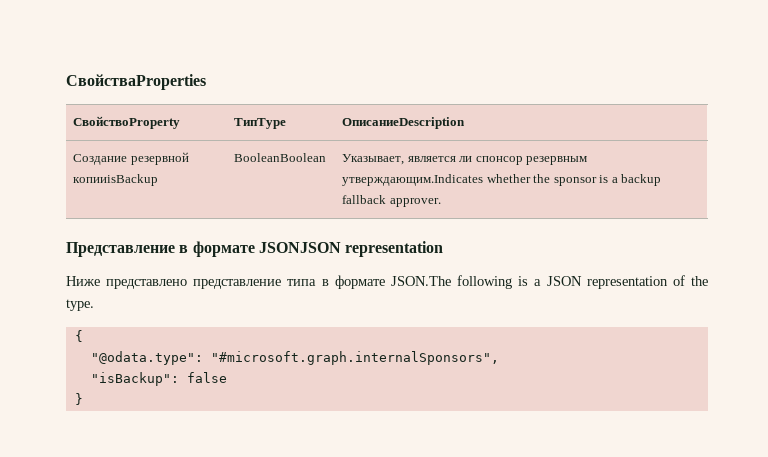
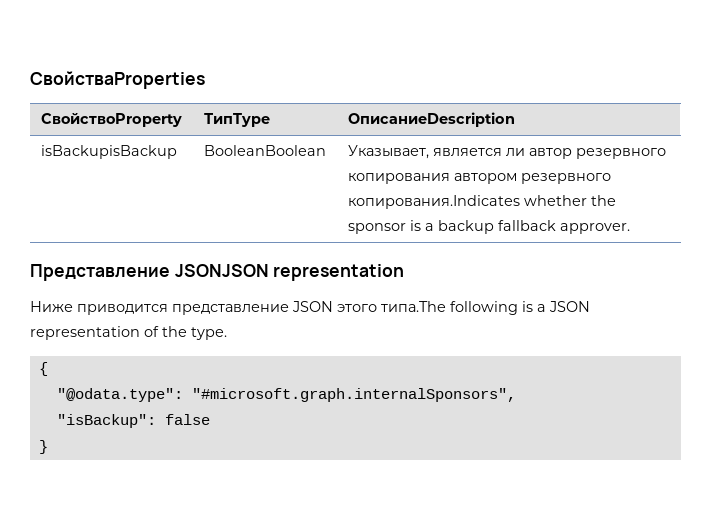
[73,152,189,165] [73,174,159,186] Создание резервной копииisBackup -> [40,145,177,159] isBackupisBackup
[475,156,588,165] [342,174,484,186] спонсор резервным утверждающим.Indicates -> [528,148,666,159] [347,173,611,184] [347,195,520,209] автор резервного копирования автором резервного копирования.Indicates
[179,241,255,257] в формате -> (170, 272) none
[106,275,451,289] представлено представление типа в формате JSON.The -> [77,301,446,315] приводится представление JSON этого типа.The

